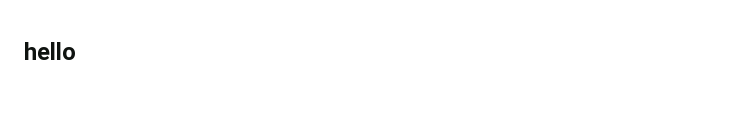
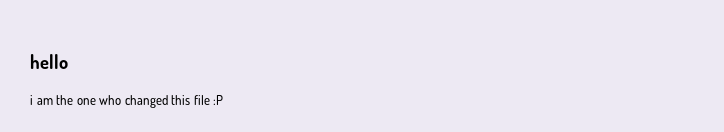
(76, 51) none -> [30,95,224,108] // i am the one who changed this file :P

